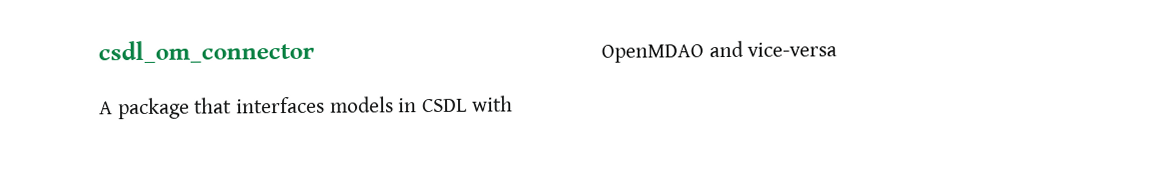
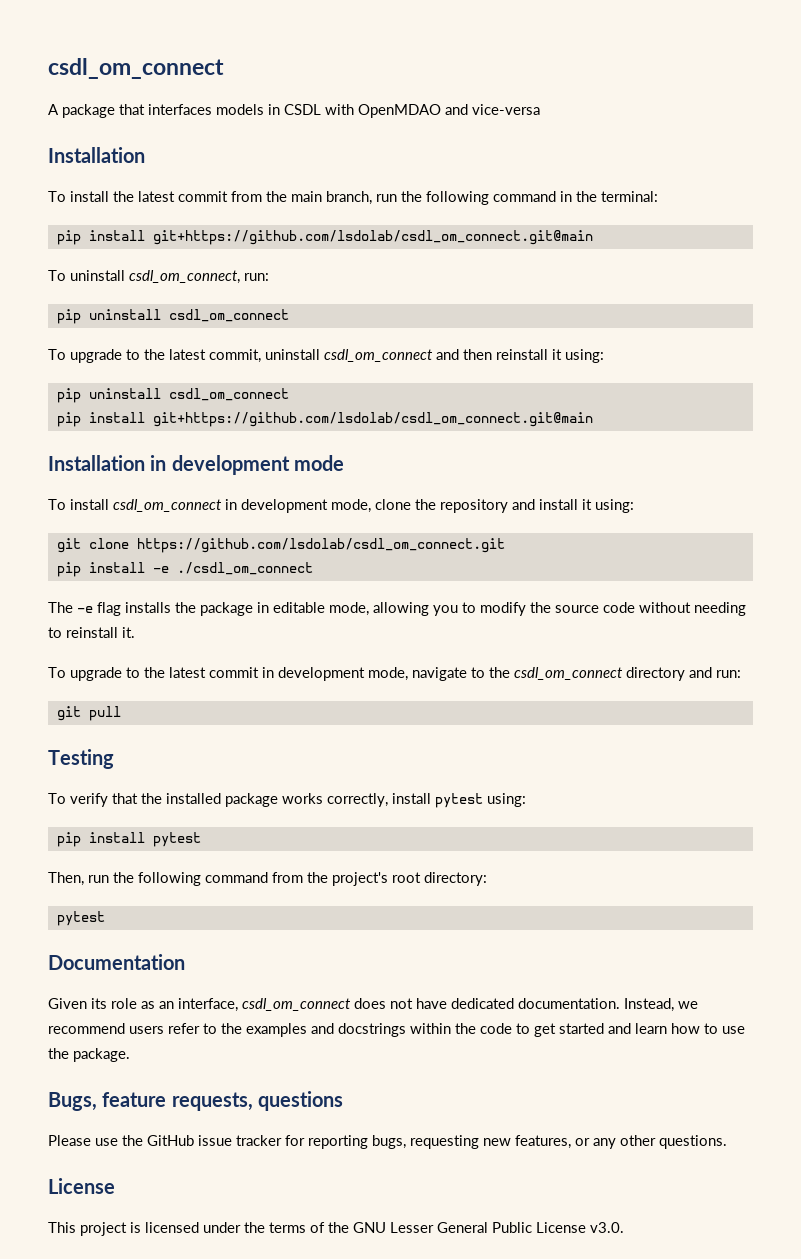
[98,39,315,64] csdl_om_connector -> [48,58,224,79] csdl_om_connect
(838, 49) none -> [48,147,145,163] [48,191,658,205] [56,230,593,245] [48,270,269,284] [56,309,289,324] [48,349,604,363] [56,388,289,403] [56,412,593,427] [48,455,344,475] [48,499,634,513] [56,538,505,553] [56,562,313,577] [48,602,746,616] [48,627,135,638] [48,667,741,681] [56,706,121,721] [48,749,114,769] [48,793,526,808] [56,832,201,847] [48,872,487,886] [56,911,105,926] [48,954,185,970] [48,998,698,1012] [48,1023,745,1037] [48,1048,130,1062] [48,1091,343,1111] [48,1135,727,1149] [48,1178,115,1194] [48,1222,624,1236] // Installation // To install the latest commit from the main branch, run the following command in the terminal: // pip install git+https://github.com/lsdolab/csdl_om_connect.git@main // To uninstall csdl_om_connect, run: // pip uninstall csdl_om_connect // To upgrade to the latest commit, uninstall csdl_om_connect and then reinstall it using: // pip uninstall csdl_om_connect // pip install git+https://github.com/lsdolab/csdl_om_connect.git@main // Installation in development mode // To install csdl_om_connect in development mode, clone the repository and install it using: // git clone https://github.com/lsdolab/csdl_om_connect.git // pip install -e ./csdl_om_connect // The -e flag installs the package in editable mode, allowing you to modify the source code without needing to reinstall it. // To upgrade to the latest commit in development mode, navigate to the csdl_om_connect directory and run: // git pull // Testing // To verify that the installed package works correctly, install pytest using: // pip install pytest // Then, run the following command from the project's root directory: // pytest // Documentation // Given its role as an interface, csdl_om_connect does not have dedicated documentation. Instead, we recommend users refer to the examples and docstrings within the code to get started and learn how to use the package. // Bugs, feature requests, questions // Please use the GitHub issue tracker for reporting bugs, requesting new features, or any other questions. // License // This project is licensed under the terms of the GNU Lesser General Public License v3.0.

